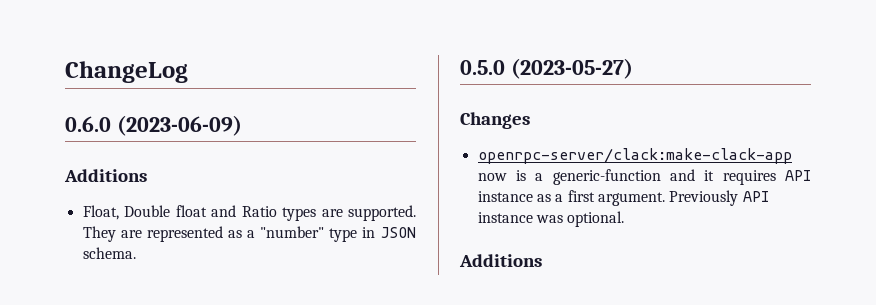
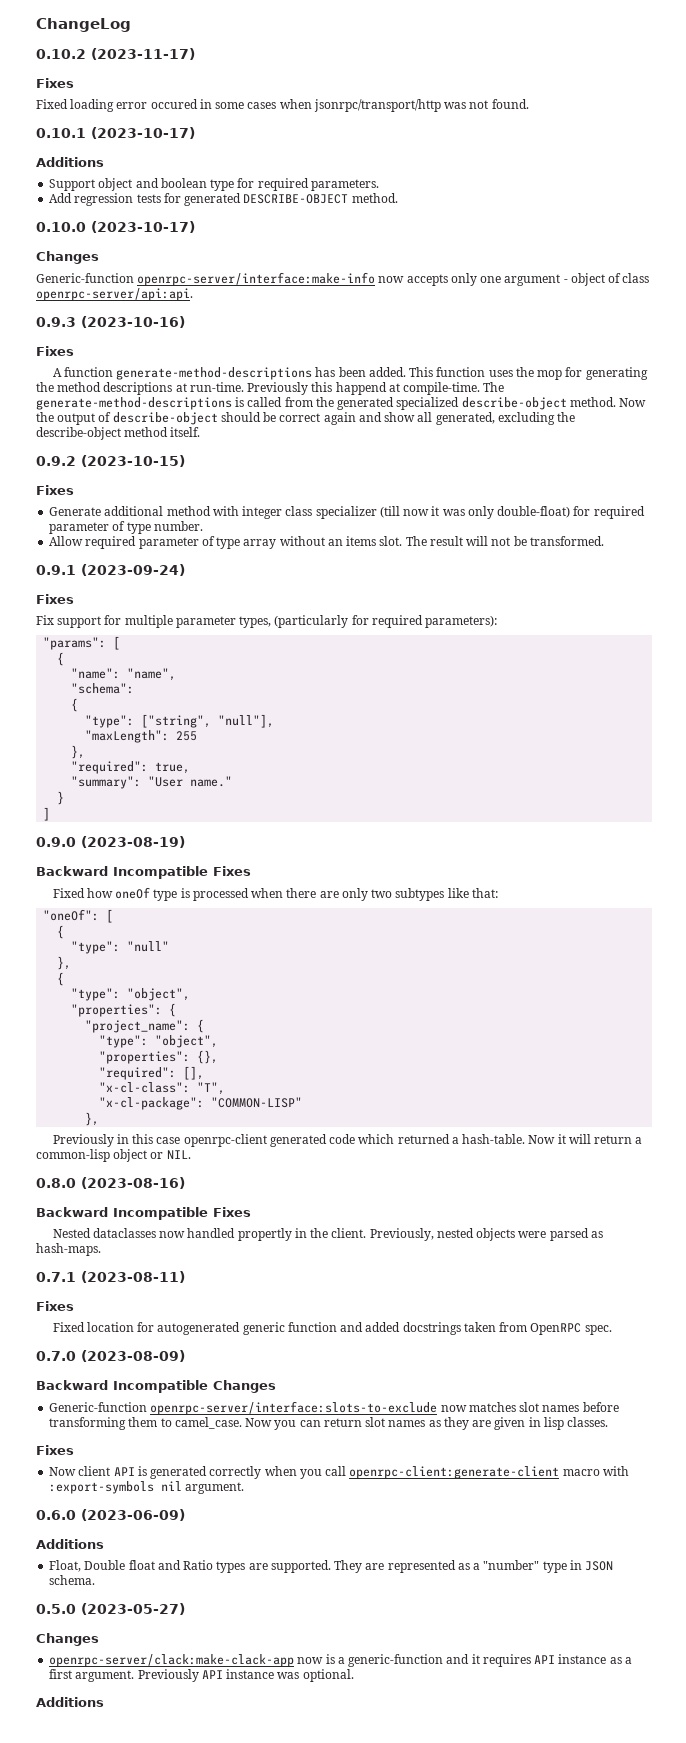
(188, 72) none -> [36,48,195,60] [36,78,74,88] [36,99,529,112] [36,127,195,139] [36,157,104,167] [49,178,379,191] [49,193,398,206] [36,221,195,233] [36,251,99,264] [36,272,650,286] [36,288,193,301] [36,316,185,328] [36,346,74,356] [52,367,648,380] [36,382,505,395] [36,397,647,410] [36,412,576,425] [36,427,201,440] [36,455,185,467] [36,485,74,495] [49,506,645,519] [49,521,203,534] [49,536,604,549] [36,564,185,576] [36,594,74,604] [36,615,498,628] [43,636,121,650] [57,652,65,666] [71,668,177,681] [71,683,135,694] [71,698,79,712] [85,714,275,728] [85,730,198,743] [71,745,86,759] [71,761,191,774] [71,776,233,789] [57,791,65,805] [43,807,51,821] [36,836,185,848] [36,866,251,879] [52,887,498,901] [43,909,114,923] [57,925,65,939] [71,941,170,954] [57,956,72,970] [57,972,65,986] [71,988,191,1001] [71,1003,177,1017] [85,1019,205,1033] [99,1035,219,1048] [99,1050,219,1064] [99,1066,205,1080] [99,1082,226,1095] [99,1097,303,1110] [85,1112,100,1126] [52,1134,643,1147] [36,1149,191,1162] [36,1177,185,1189] [36,1207,251,1220] [52,1228,603,1241] [36,1243,101,1256] [36,1271,185,1283] [36,1301,74,1311] [52,1322,612,1335] [36,1350,185,1362] [36,1380,276,1393] [49,1401,619,1415] [49,1417,609,1430] [36,1445,74,1455] [49,1466,629,1479] [49,1481,245,1494] // 0.10.2 (2023-11-17) // Fixes // Fixed loading error occured in some cases when jsonrpc/transport/http was not found. // 0.10.1 (2023-10-17) // Additions // Support object and boolean type for required parameters. // Add regression tests for generated DESCRIBE-OBJECT method. // 0.10.0 (2023-10-17) // Changes // Generic-function openrpc-server/interface:make-info now accepts only one argument - object of class openrpc-server/api:api. // 0.9.3 (2023-10-16) // Fixes // A function generate-method-descriptions has been added. This function uses the mop for generating the method descriptions at run-time. Previously this happend at compile-time. The generate-method-descriptions is called from the generated specialized describe-object method. Now the output of describe-object should be correct again and show all generated, excluding the describe-object method itself. // 0.9.2 (2023-10-15) // Fixes // Generate additional method with integer class specializer (till now it was only double-float) for required parameter of type number. // Allow required parameter of type array without an items slot. The result will not be transformed. // 0.9.1 (2023-09-24) // Fixes // Fix support for multiple parameter types, (particularly for required parameters): // "params": [ // { // "name": "name", // "schema": // { // "type": ["string", "null"], // "maxLength": 255 // }, // "required": true, // "summary": "User name." // } // ] // 0.9.0 (2023-08-19) // Backward Incompatible Fixes // Fixed how oneOf type is processed when there are only two subtypes like that: // "oneOf": [ // { // "type": "null" // }, // { // "type": "object", // "properties": { // "project_name": { // "type": "object", // "properties": {}, // "required": [], // "x-cl-class": "T", // "x-cl-package": "COMMON-LISP" // }, // Previously in this case openrpc-client generated code which returned a hash-table. Now it will return a common-lisp object or NIL. // 0.8.0 (2023-08-16) // Backward Incompatible Fixes // Nested dataclasses now handled propertly in the client. Previously, nested objects were parsed as hash-maps. // 0.7.1 (2023-08-11) // Fixes // Fixed location for autogenerated generic function and added docstrings taken from OpenRPC spec. // 0.7.0 (2023-08-09) // Backward Incompatible Changes // Generic-function openrpc-server/interface:slots-to-exclude now matches slot names before transforming them to camel_case. Now you can return slot names as they are given in lisp classes. // Fixes // Now client API is generated correctly when you call openrpc-client:generate-client macro with :export-symbols nil argument.

